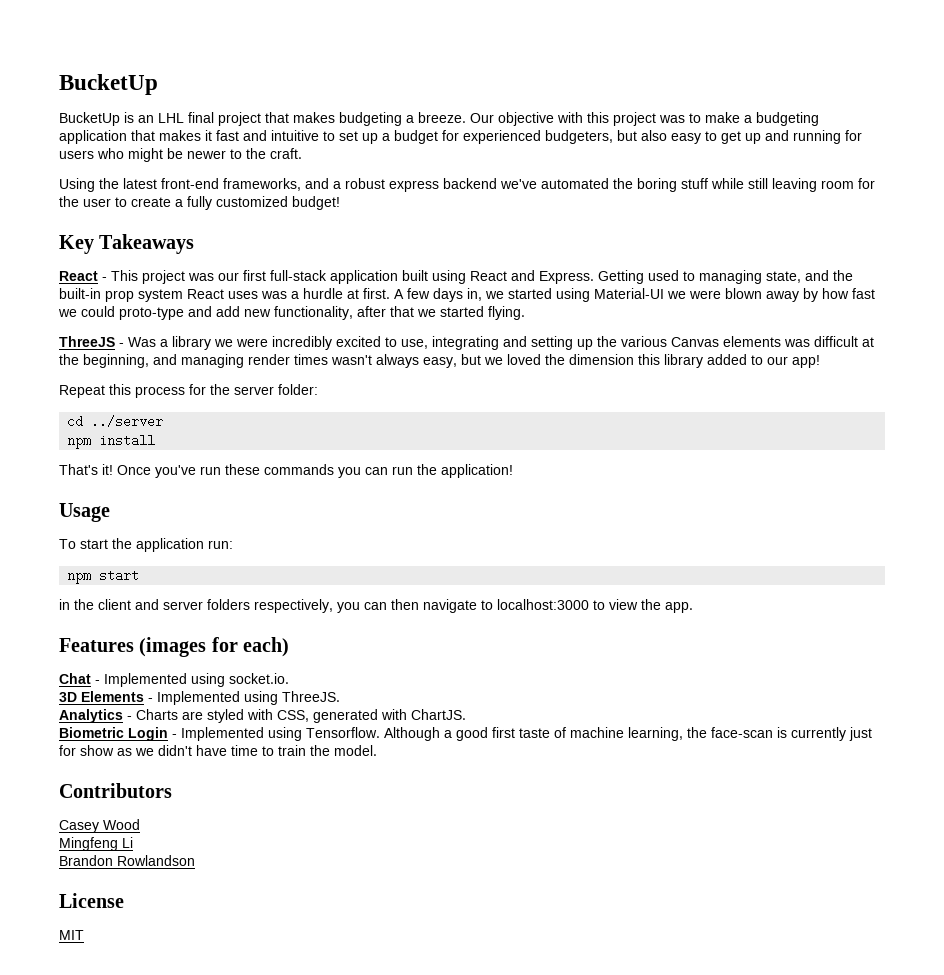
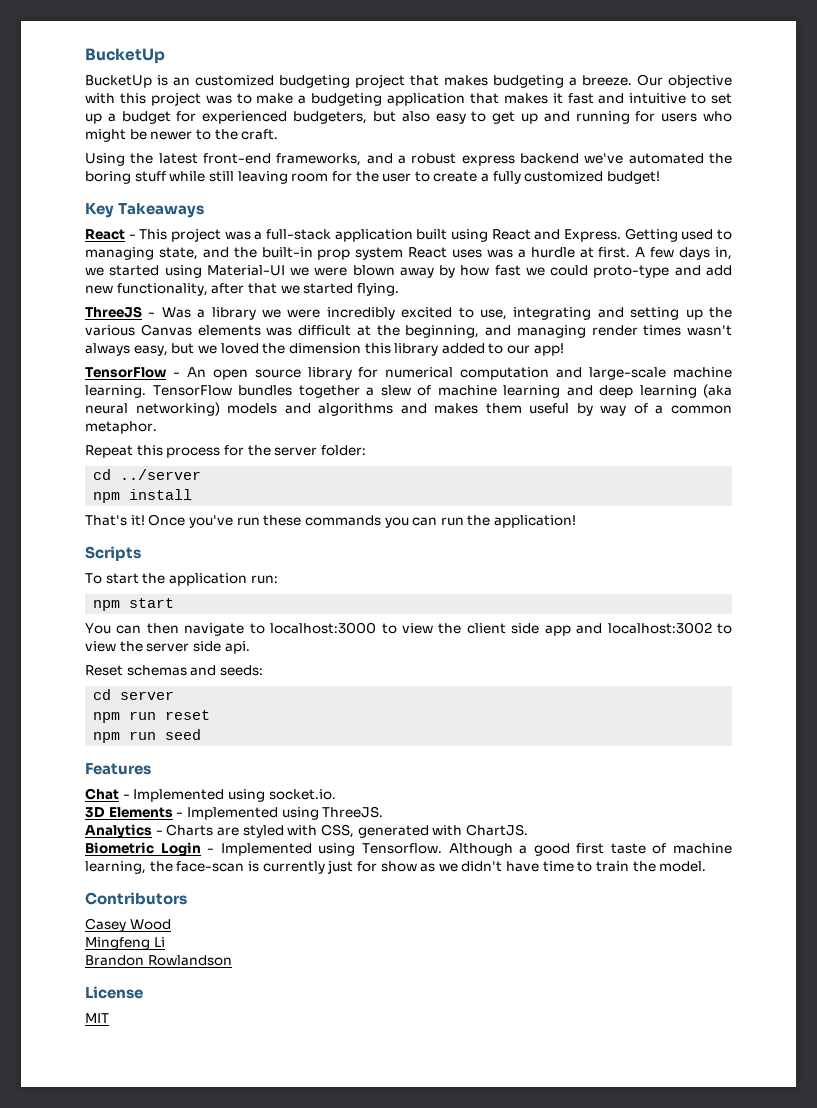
[158,112,214,123] LHL final -> [195,75,350,88] customized budgeting
[218,270,266,281] our first -> [254,231,263,240] a
(820, 361) none -> [85,367,732,380] [85,384,732,398] [85,402,733,416] [85,421,157,434] // TensorFlow - An open source library for numerical computation and large-scale machine learning. TensorFlow bundles together a slew of machine learning and deep learning (aka neural networking) models and algorithms and makes them useful by way of a common metaphor.
[59,503,110,522] Usage -> [85,546,141,561] Scripts
[59,599,360,613] in the client and server folders respectively, you -> [85,623,111,634] You
[665,602,693,613] [59,637,290,657] app. // Features (images for each) -> [466,622,733,636] [85,641,250,654] [85,665,263,676] [93,689,175,700] [93,710,211,723] [93,729,202,743] [85,763,151,775] client side app and localhost:3002 to view the server side api. // Reset schemas and seeds: // cd server // npm run reset // npm run seed // Features

